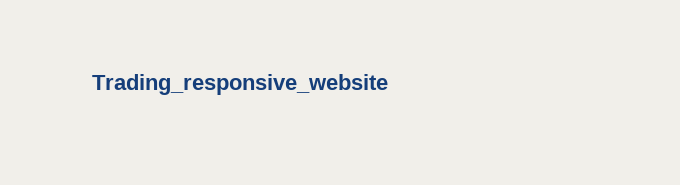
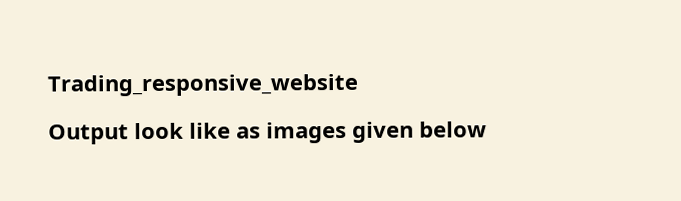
(388, 84) none -> [48,121,487,145] // Output look like as images given below

